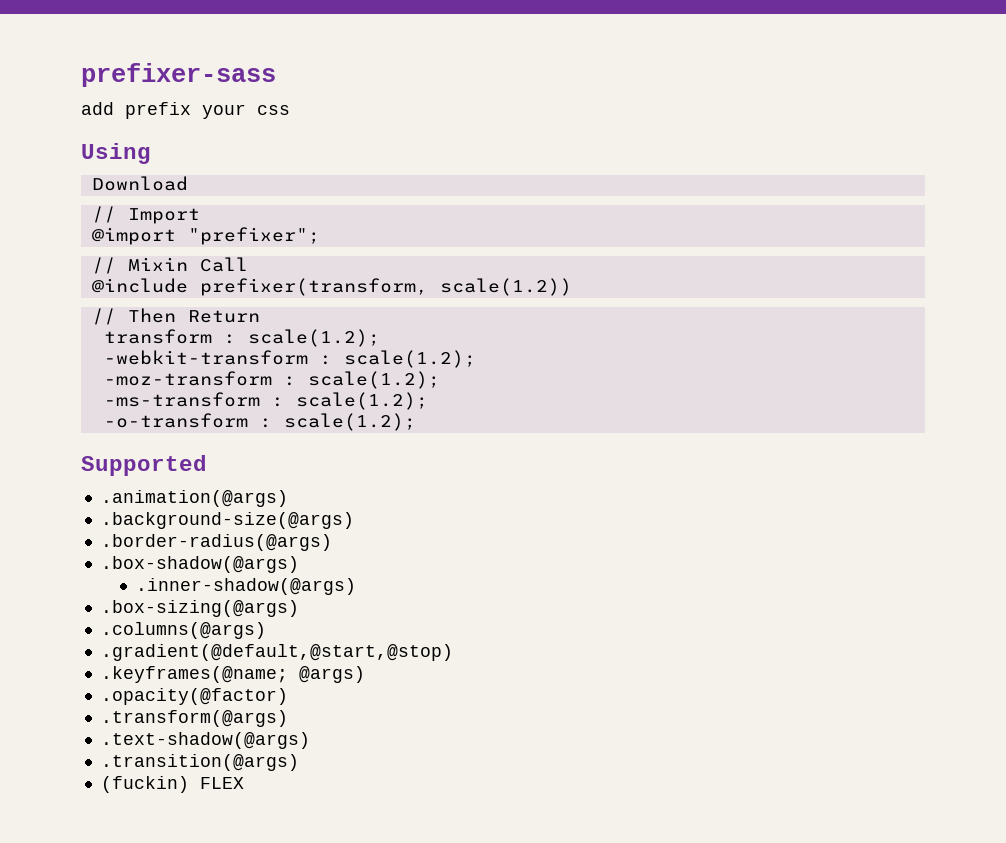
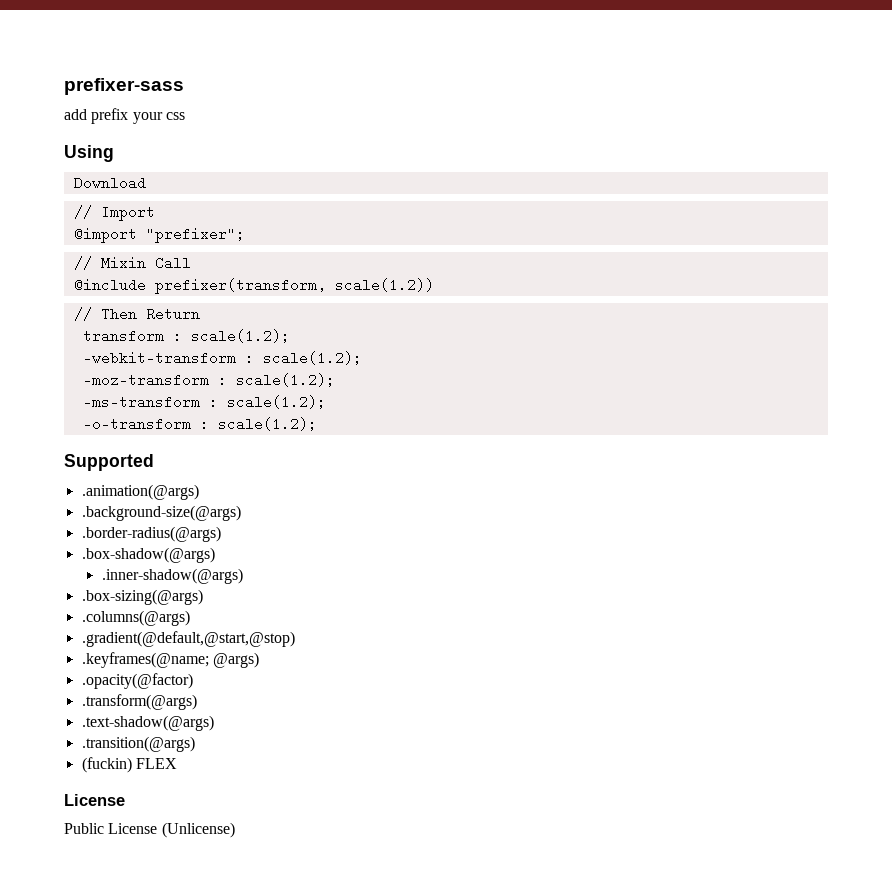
(244, 783) none -> [64,794,125,806] [64,822,235,838] // License // Public License (Unlicense)

